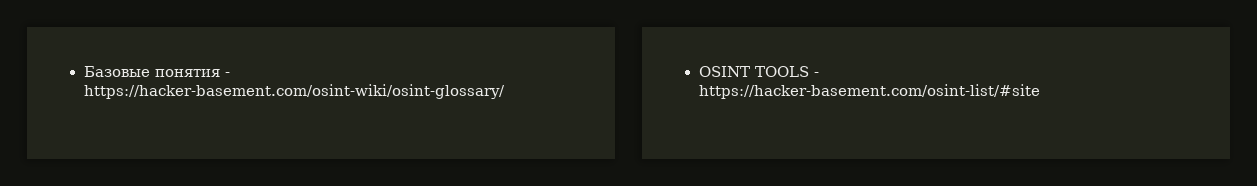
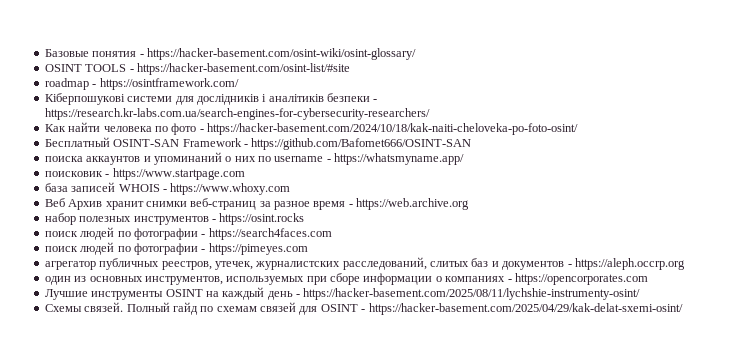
(1040, 91) none -> [44,78,239,90] [44,93,378,105] [44,108,430,120] [44,122,578,135] [44,137,472,150] [44,152,465,165] [44,168,245,180] [44,182,291,195] [44,198,470,210] [44,213,305,225] [44,227,332,240] [44,242,308,255] [44,257,685,270] [44,273,648,285] [44,287,641,300] [44,302,683,315] // roadmap - https://osintframework.com/ // Кіберпошукові системи для дослідників і аналітиків безпеки - https://research.kr-labs.com.ua/search-engines-for-cybersecurity-researchers/ // Как найти человека по фото - https://hacker-basement.com/2024/10/18/kak-naiti-cheloveka-po-foto-osint/ // Бесплатный OSINT-SAN Framework - https://github.com/Bafomet666/OSINT-SAN // поиска аккаунтов и упоминаний о них по username - https://whatsmyname.app/ // поисковик - https://www.startpage.com // база записей WHOIS - https://www.whoxy.com // Веб Архив хранит снимки веб-страниц за разное время - https://web.archive.org // набор полезных инструментов - https://osint.rocks // поиск людей по фотографии - https://search4faces.com // поиск людей по фотографии - https://pimeyes.com // агрегатор публичных реестров, утечек, журналистских расследований, слитых баз и документов - https://aleph.occrp.org // один из основных инструментов, используемых при сборе информации о компаниях - https://opencorporates.com // Лучшие инструменты OSINT на каждый день - https://hacker-basement.com/2025/08/11/lychshie-instrumenty-osint/ // Схемы связей. Полный гайд по схемам связей для OSINT - https://hacker-basement.com/2025/04/29/kak-delat-sxemi-osint/

